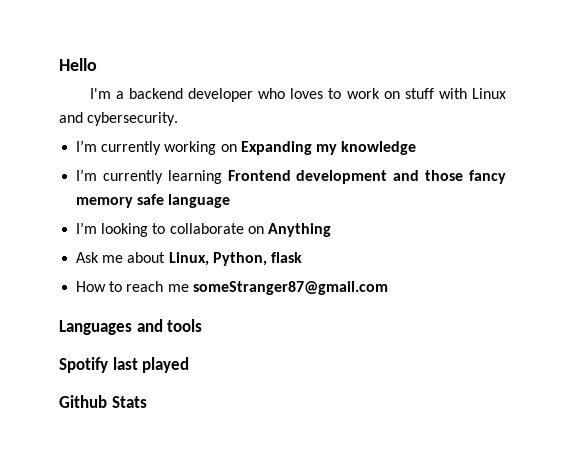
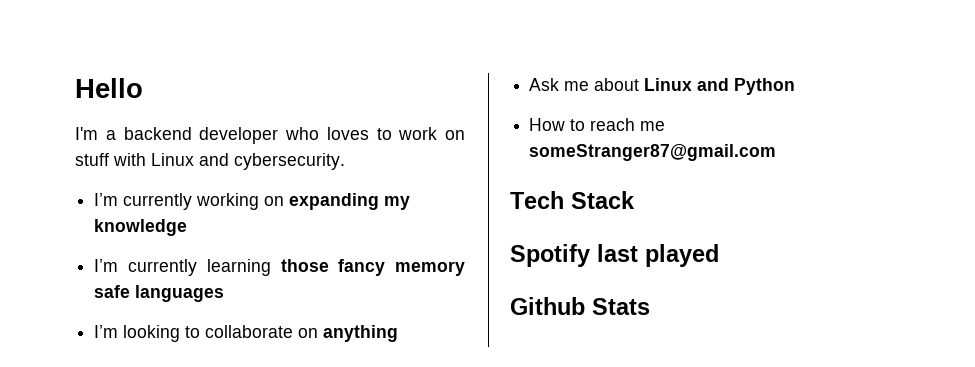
[240,141,312,155] Expanding -> [289,193,380,210] expanding
[227,170,420,184] Frontend development and -> (271, 267) none
[168,194,231,208] language -> [135,285,225,302] languages
[267,223,331,237] Anything -> [323,325,399,342] anything
[168,252,302,266] Linux, Python, flask -> [644,78,796,95] Linux and Python
[59,319,203,335] Languages and tools -> [510,191,635,209] Tech Stack

